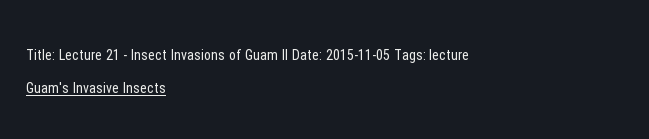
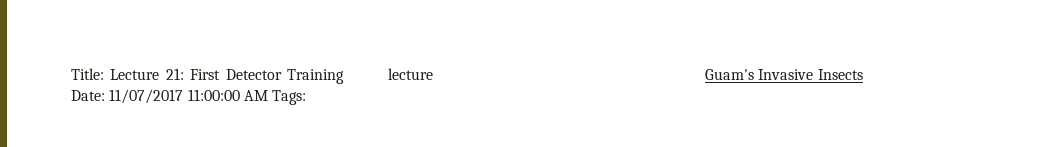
[105,49,390,60] 21 - Insect Invasions of Guam II Date: 2015-11-05 -> [165,68,344,84] [71,89,268,104] 21: First Detector Training Date: 11/07/2017 11:00:00 AM

